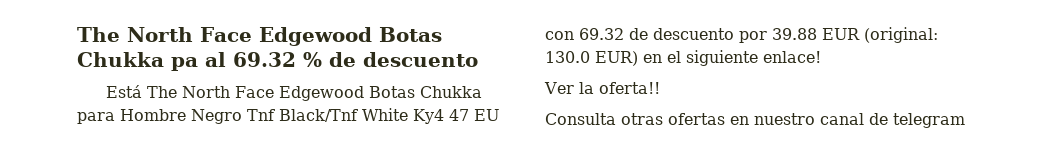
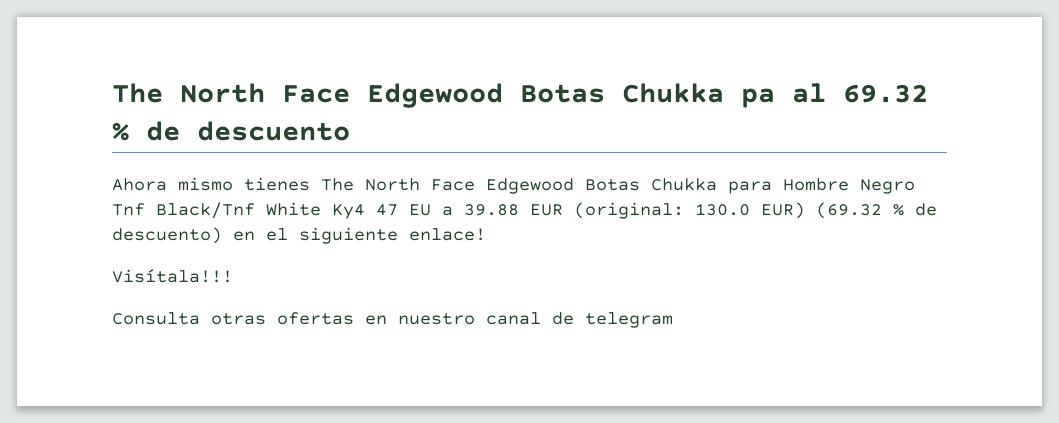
[106,85,143,98] Está -> [112,177,310,191] Ahora mismo tienes
[545,28,767,43] con 69.32 de descuento por -> [442,206,453,216] a
(638, 58) none -> [816,202,937,219] [112,227,222,244] (69.32 % de descuento)
[544,82,660,94] Ver la oferta!! -> [112,269,233,283] Visítala!!!

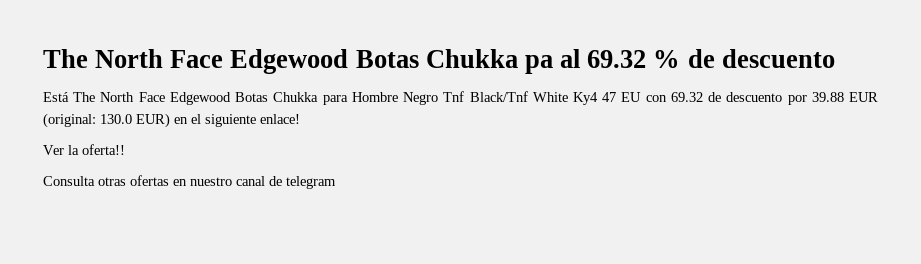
[112,177,310,191] Ahora mismo tienes -> [43,92,69,102] Está
[442,206,453,216] a -> [645,92,807,105] con 69.32 de descuento por
[816,202,937,219] [112,227,222,244] (69.32 % de descuento) -> (170, 120) none
[112,269,233,283] Visítala!!! -> [43,144,125,155] Ver la oferta!!

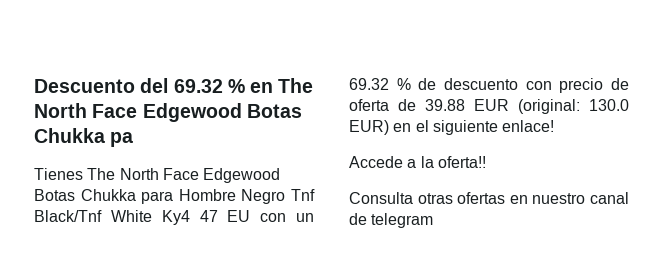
(43, 58) none -> [34,78,274,93] Descuento del 69.32 % en
[560,49,835,68] [43,92,69,102] al 69.32 % de descuento // Está -> [34,168,83,180] // Tienes
[670,92,807,105] 69.32 de descuento por -> [296,213,314,222] [349,78,629,93] [349,99,416,111] un 69.32 % de descuento con precio de oferta de
[43,145,64,155] Ver -> [349,156,417,168] Accede a

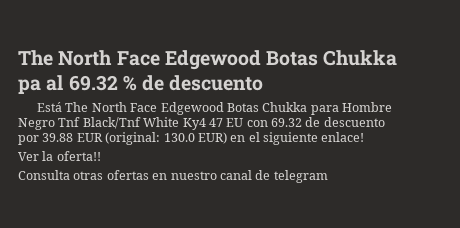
[34,78,274,93] Descuento del 69.32 % en -> (18, 58) none
[34,168,83,180] // Tienes -> [46,75,264,91] [37,102,63,112] al 69.32 % de descuento // Está
[296,213,314,222] [349,78,629,93] [349,99,416,111] un 69.32 % de descuento con precio de oferta de -> [271,117,385,127] [18,135,39,145] 69.32 de descuento por
[349,156,417,168] Accede a -> [18,152,39,161] Ver

